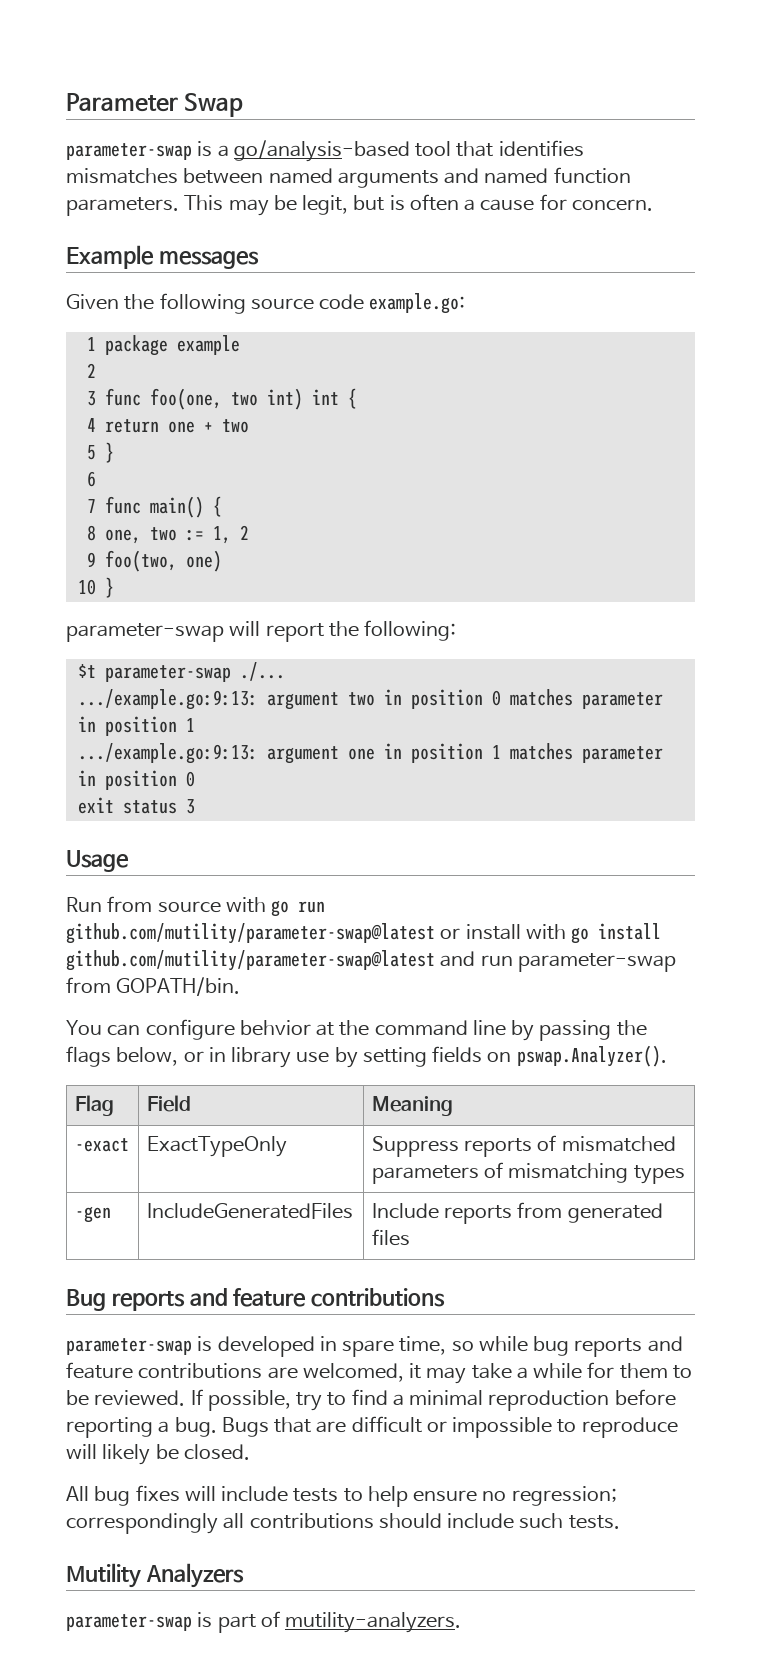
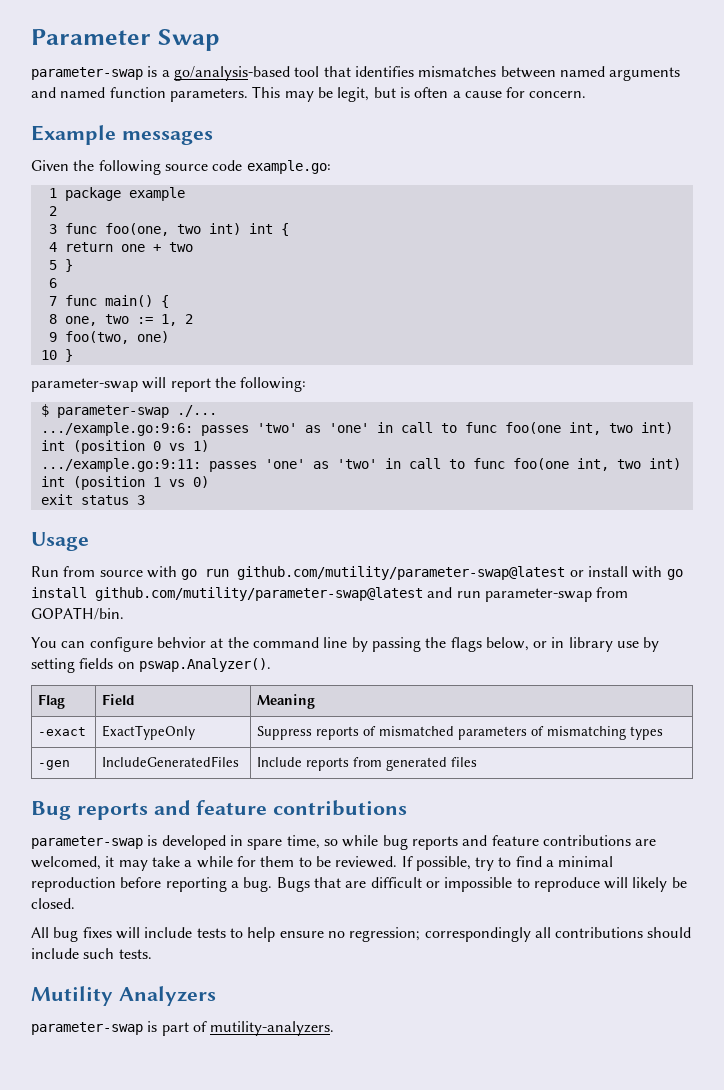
[77,664,96,678] $t -> [40,404,49,417] $
[77,689,663,710] [77,716,195,736] [77,743,663,764] [77,770,195,790] .../example.go:9:13: argument two in position 0 matches parameter in position 1 // .../example.go:9:13: argument one in position 1 matches parameter in position 0 -> [40,422,673,436] [40,440,209,454] [40,458,681,472] [40,476,209,490] .../example.go:9:6: passes 'two' as 'one' in call to func foo(one int, two int) int (position 0 vs 1) // .../example.go:9:11: passes 'one' as 'two' in call to func foo(one int, two int) int (position 1 vs 0)

